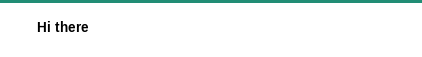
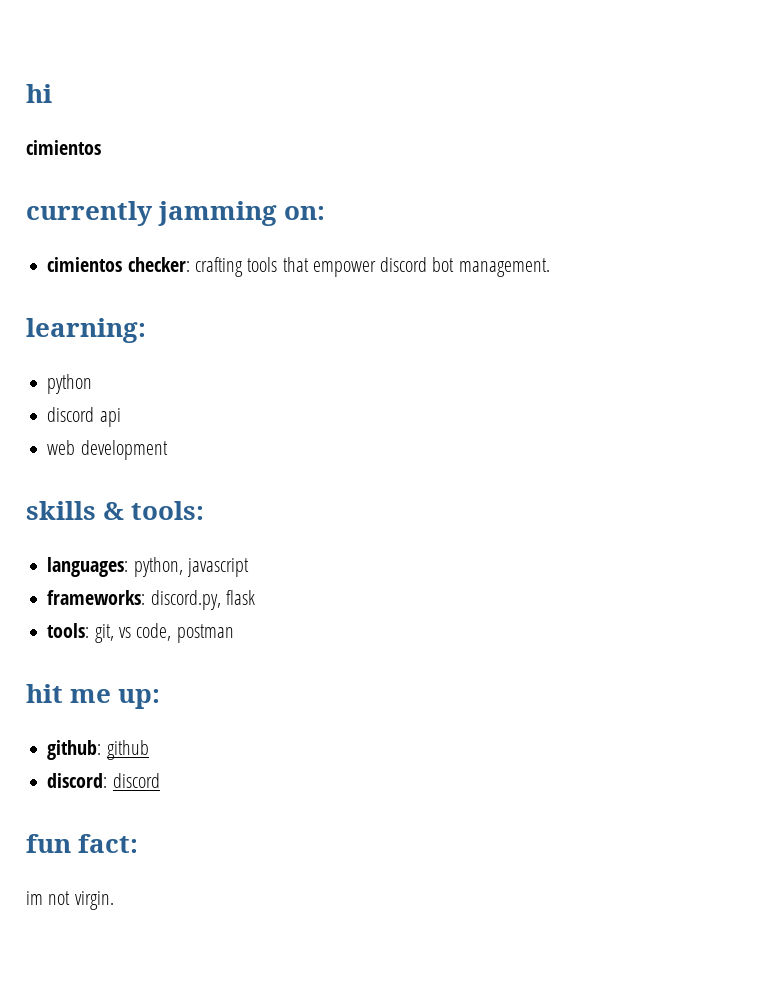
[37,21,89,32] Hi there -> [26,84,52,103] [26,140,101,155] [26,201,326,226] [47,257,550,277] [26,318,146,343] [47,374,93,394] [47,407,121,427] [47,440,168,460] [26,501,205,520] [47,557,249,577] [47,590,255,610] [47,623,234,643] [26,684,161,709] [47,740,149,760] [47,773,160,788] [26,834,139,853] [26,891,114,910] hi // cimientos // currently jamming on: // cimientos checker: crafting tools that empower discord bot management. // learning: // python // discord api // web development // skills & tools: // languages: python, javascript // frameworks: discord.py, flask // tools: git, vs code, postman // hit me up: // github: github // discord: discord // fun fact: // im not virgin.

